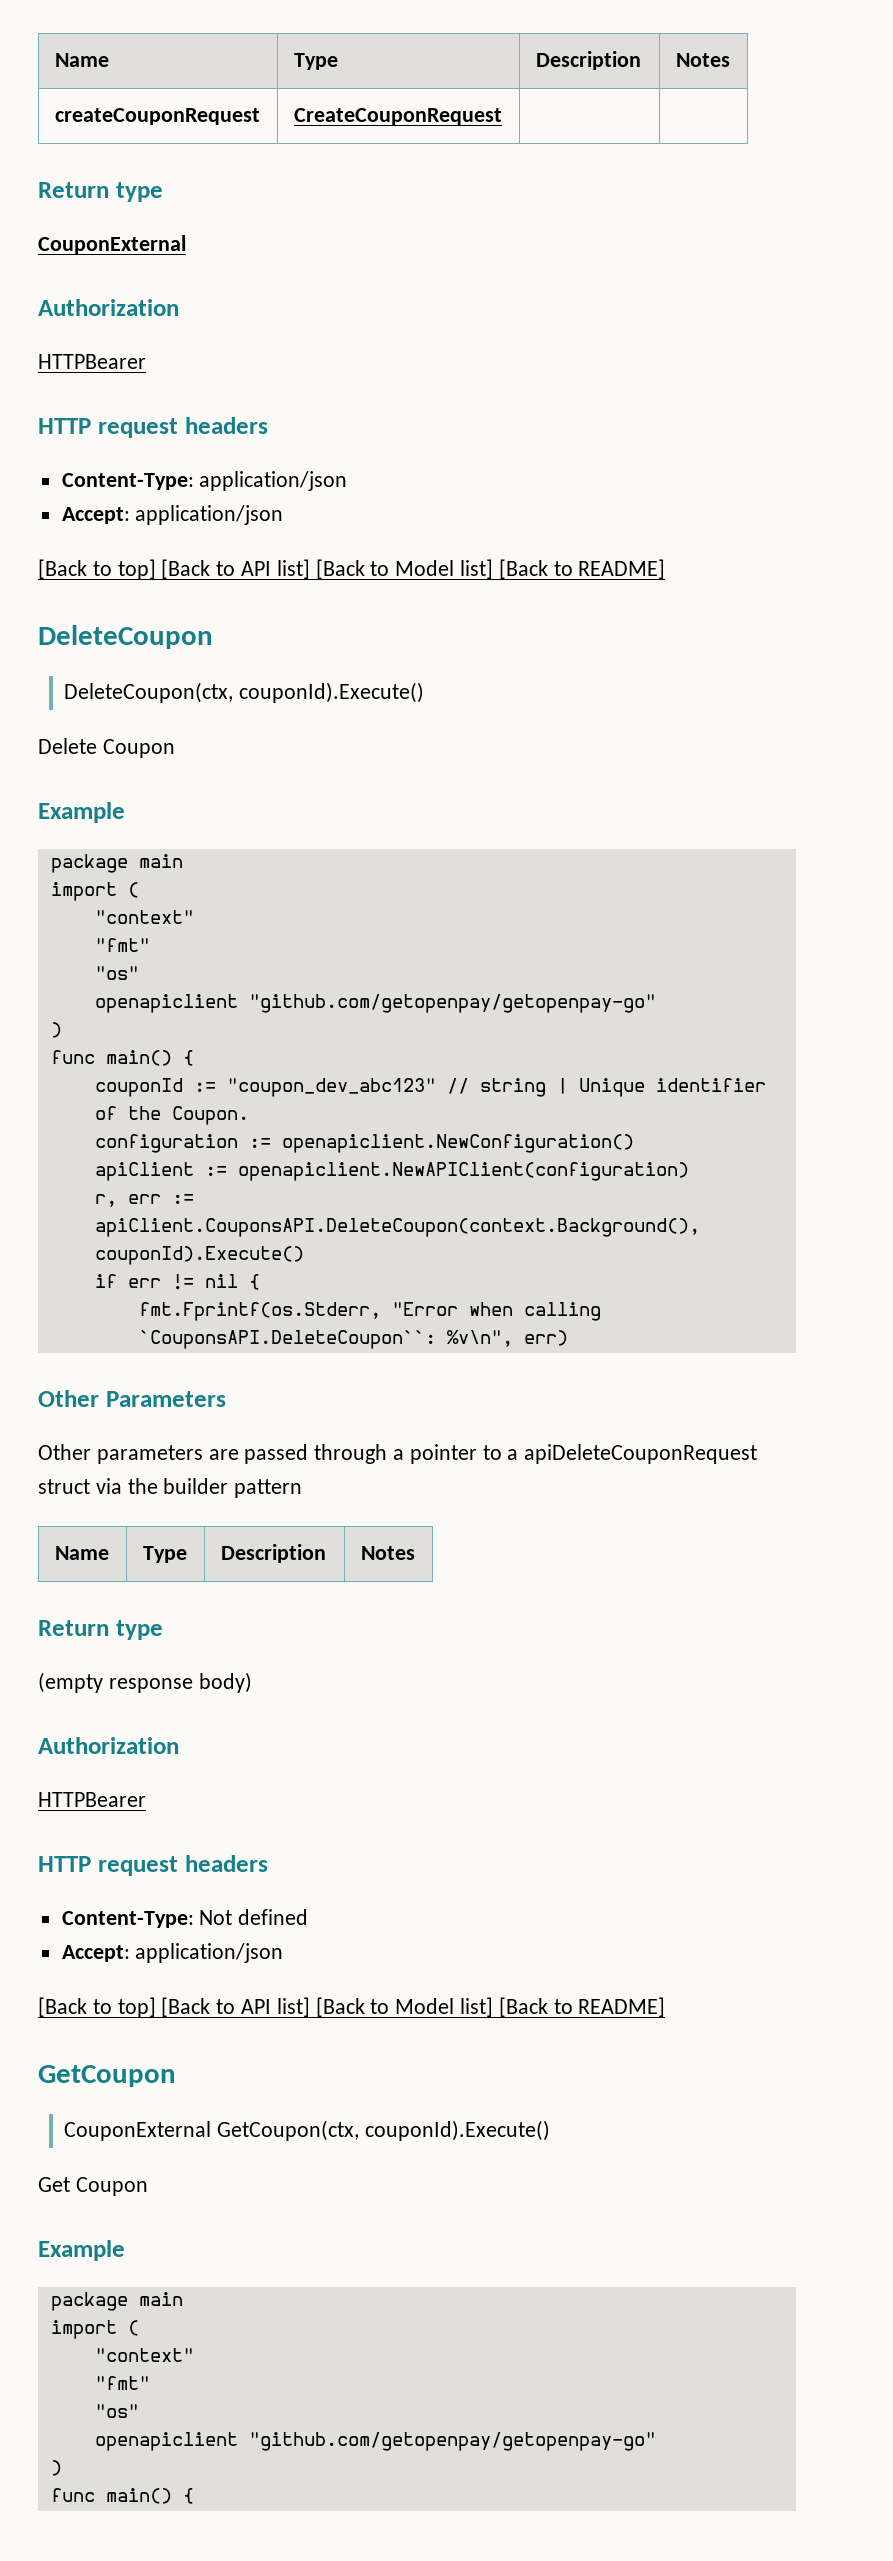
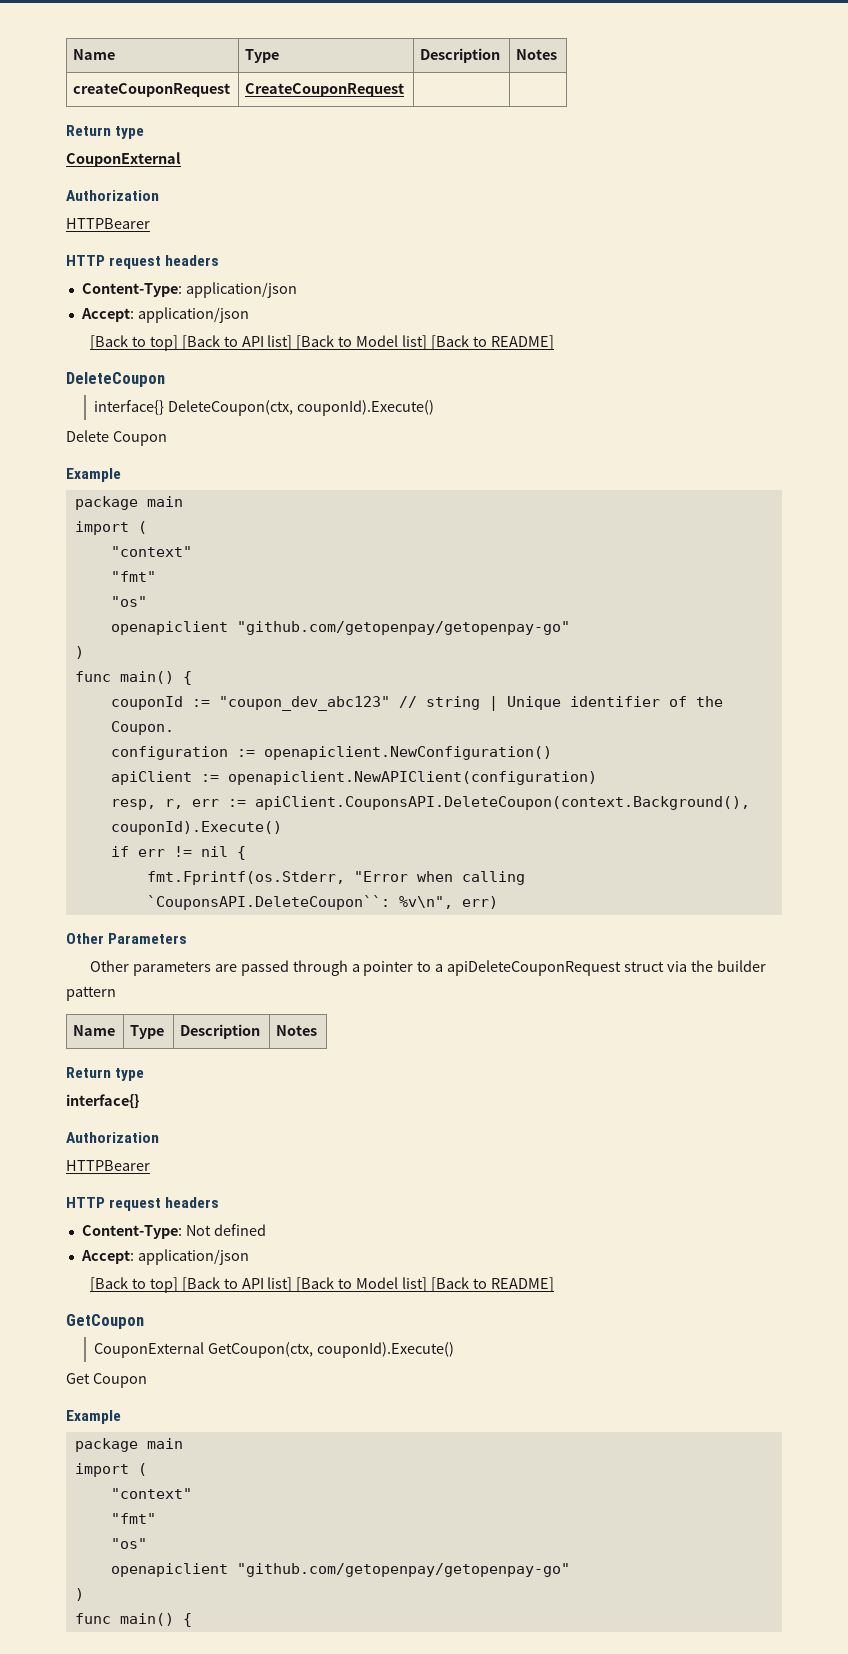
(213, 637) none -> [94,400,165,415] interface{}
(689, 1171) none -> [110,799,156,810] resp,
[38,1672,252,1693] (empty response body) -> [66,1094,139,1109] interface{}

